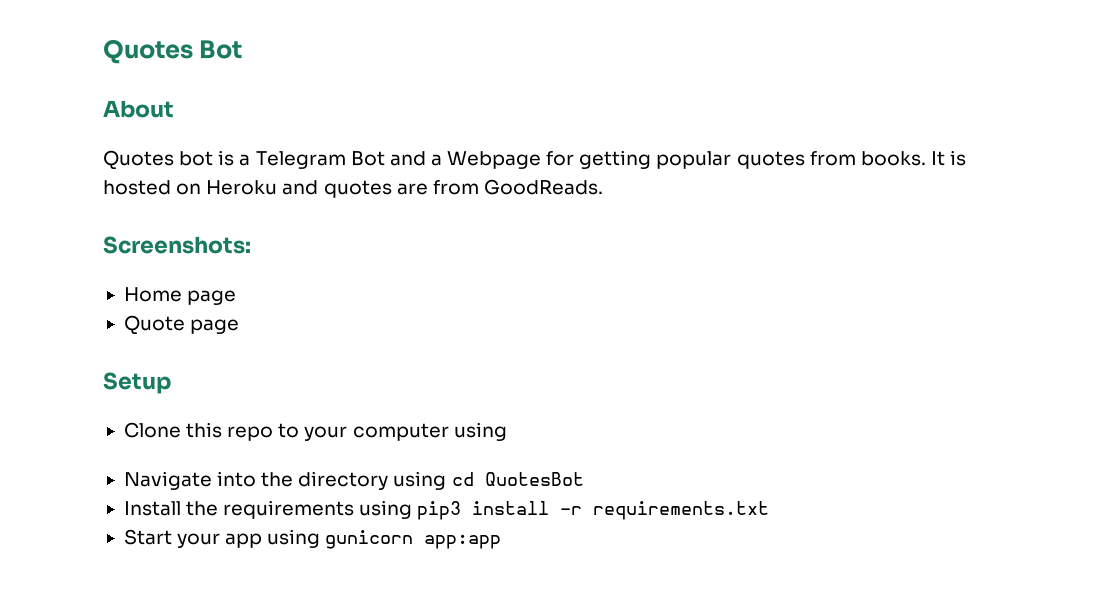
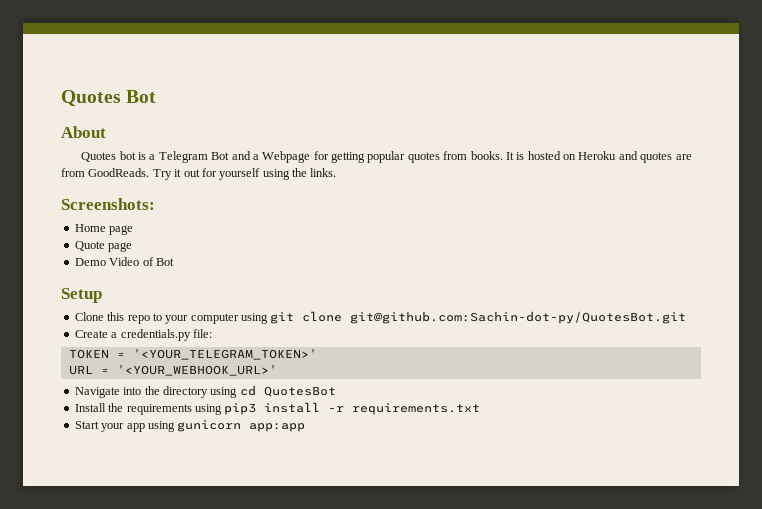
(603, 187) none -> [152,168,337,180] Try it out for yourself using the links.
(240, 326) none -> [74,257,174,266] // Demo Video of Bot
(507, 431) none -> [270,311,687,324] [74,329,212,341] [68,349,317,360] [68,365,277,376] git clone git@github.com:Sachin-dot-py/QuotesBot.git // Create a credentials.py file: // TOKEN = '<YOUR_TELEGRAM_TOKEN>' // URL = '<YOUR_WEBHOOK_URL>'

